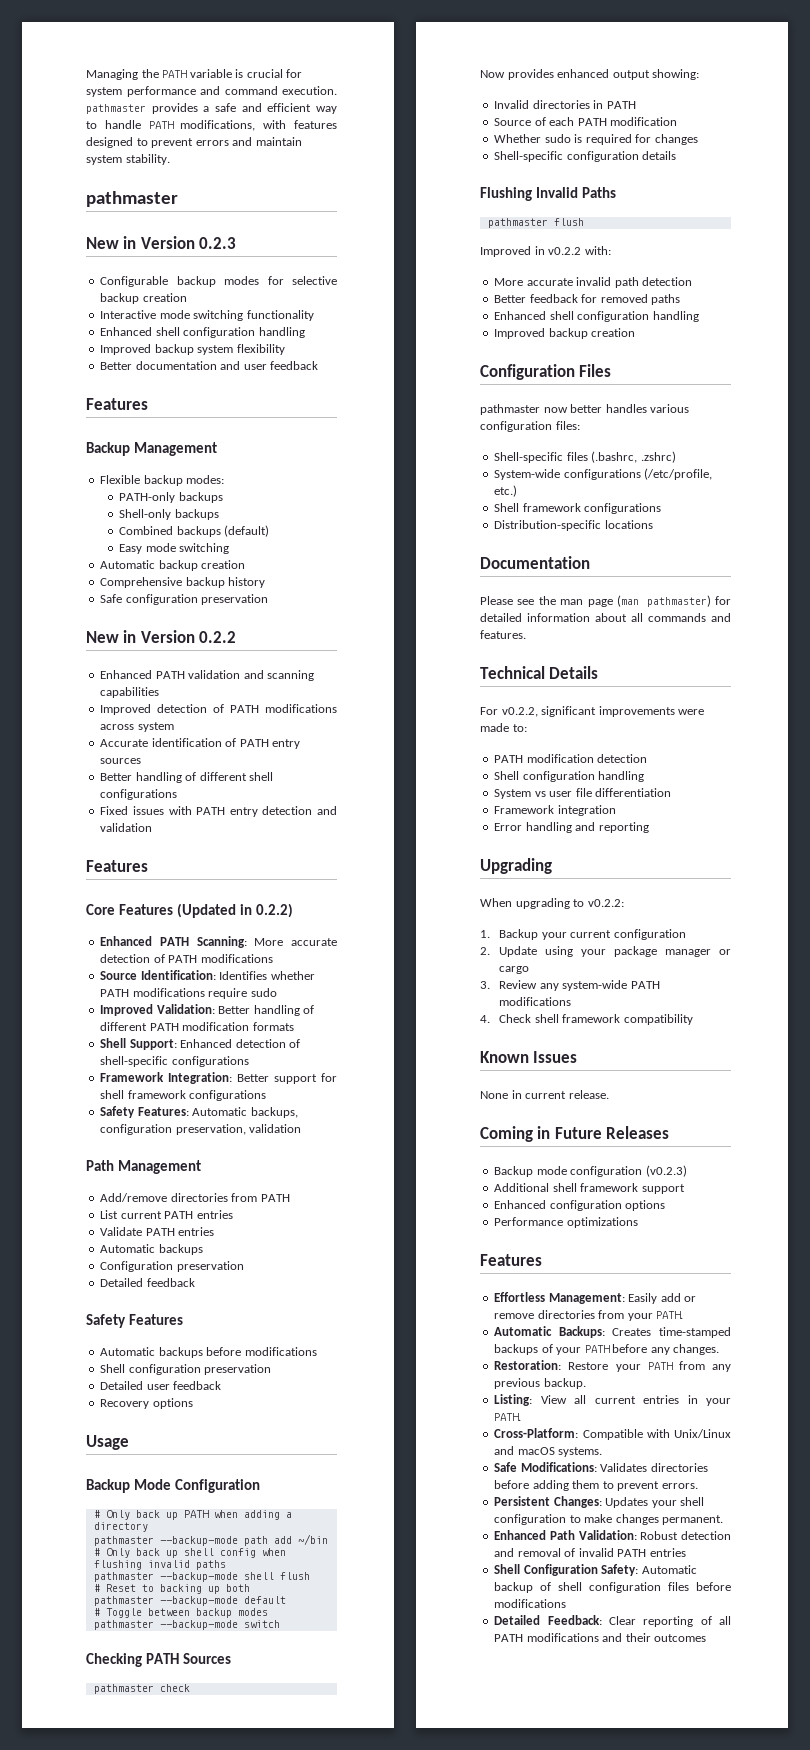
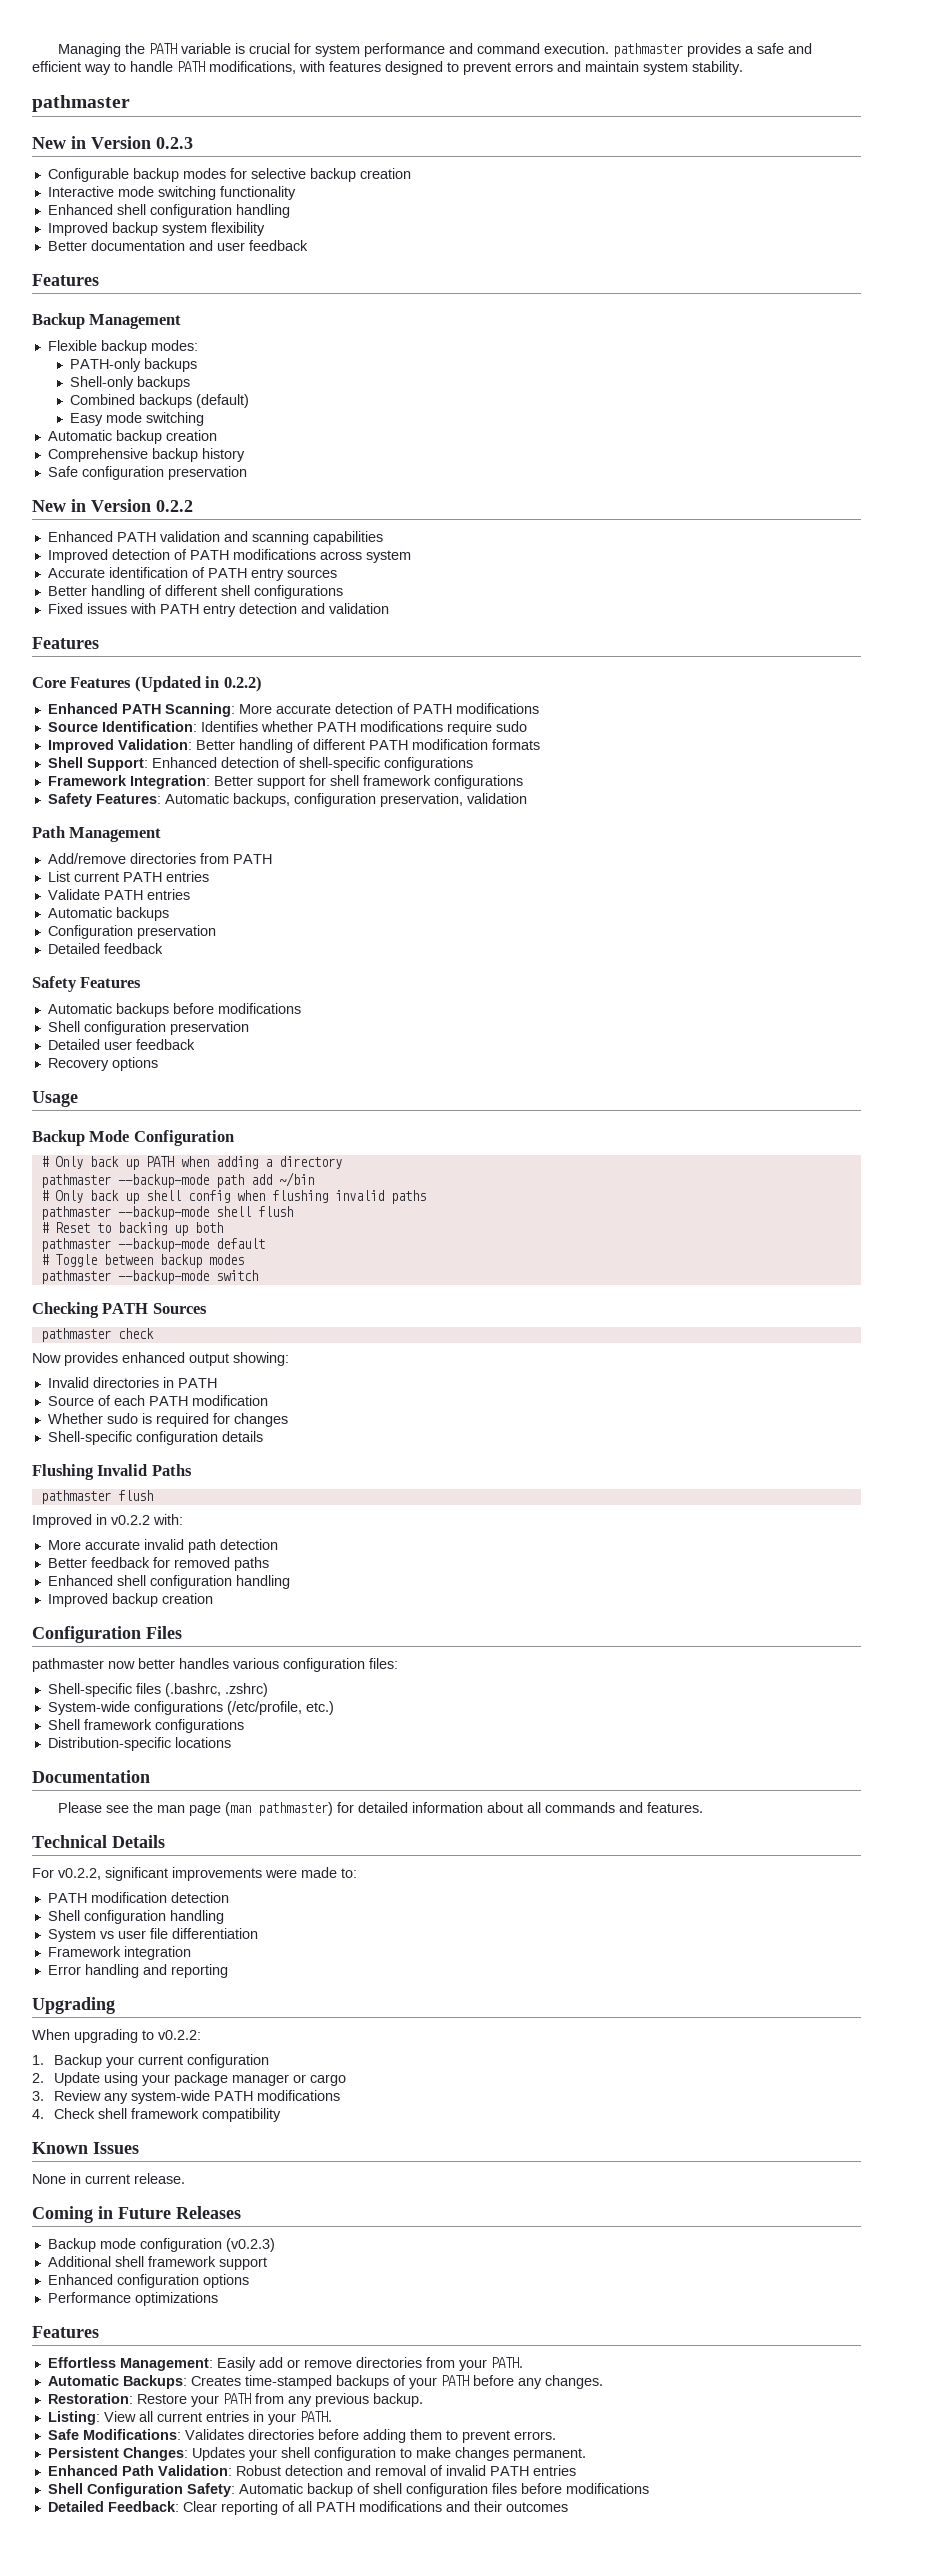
[494,1428,731,1440] [494,1446,603,1457] // Cross-Platform: Compatible with Unix/Linux and macOS systems. -> (332, 2416) none

